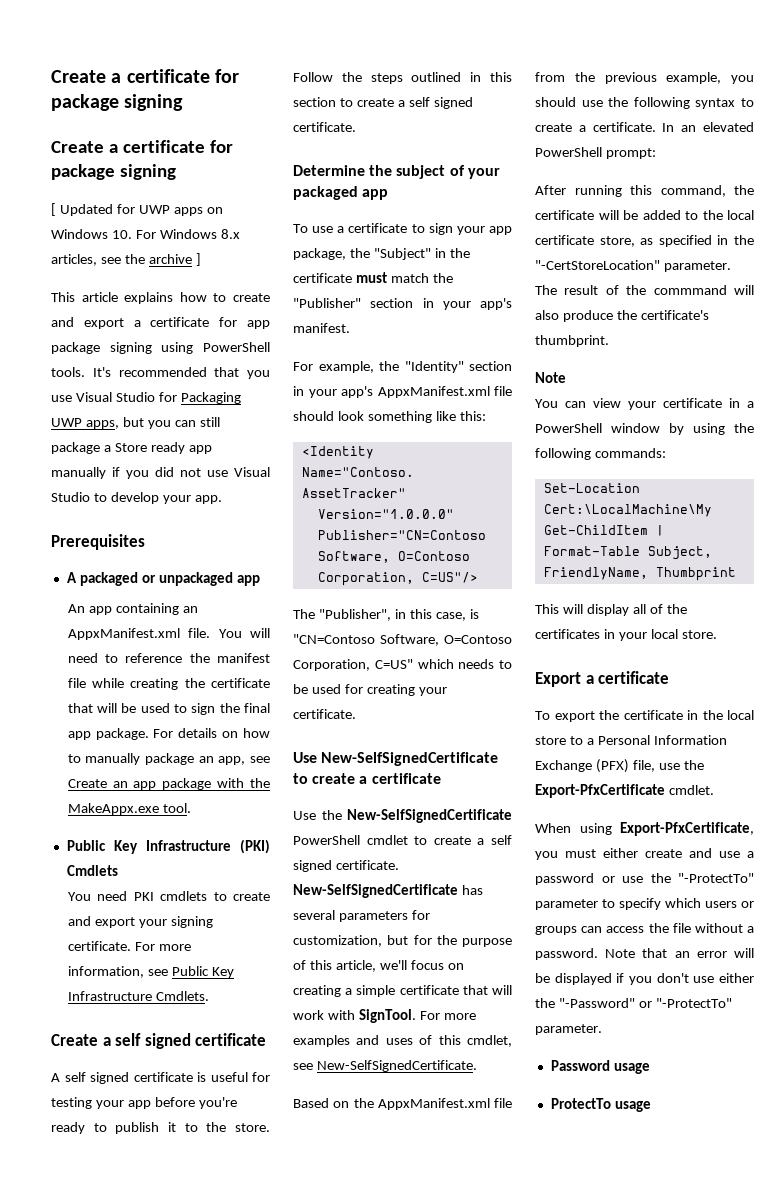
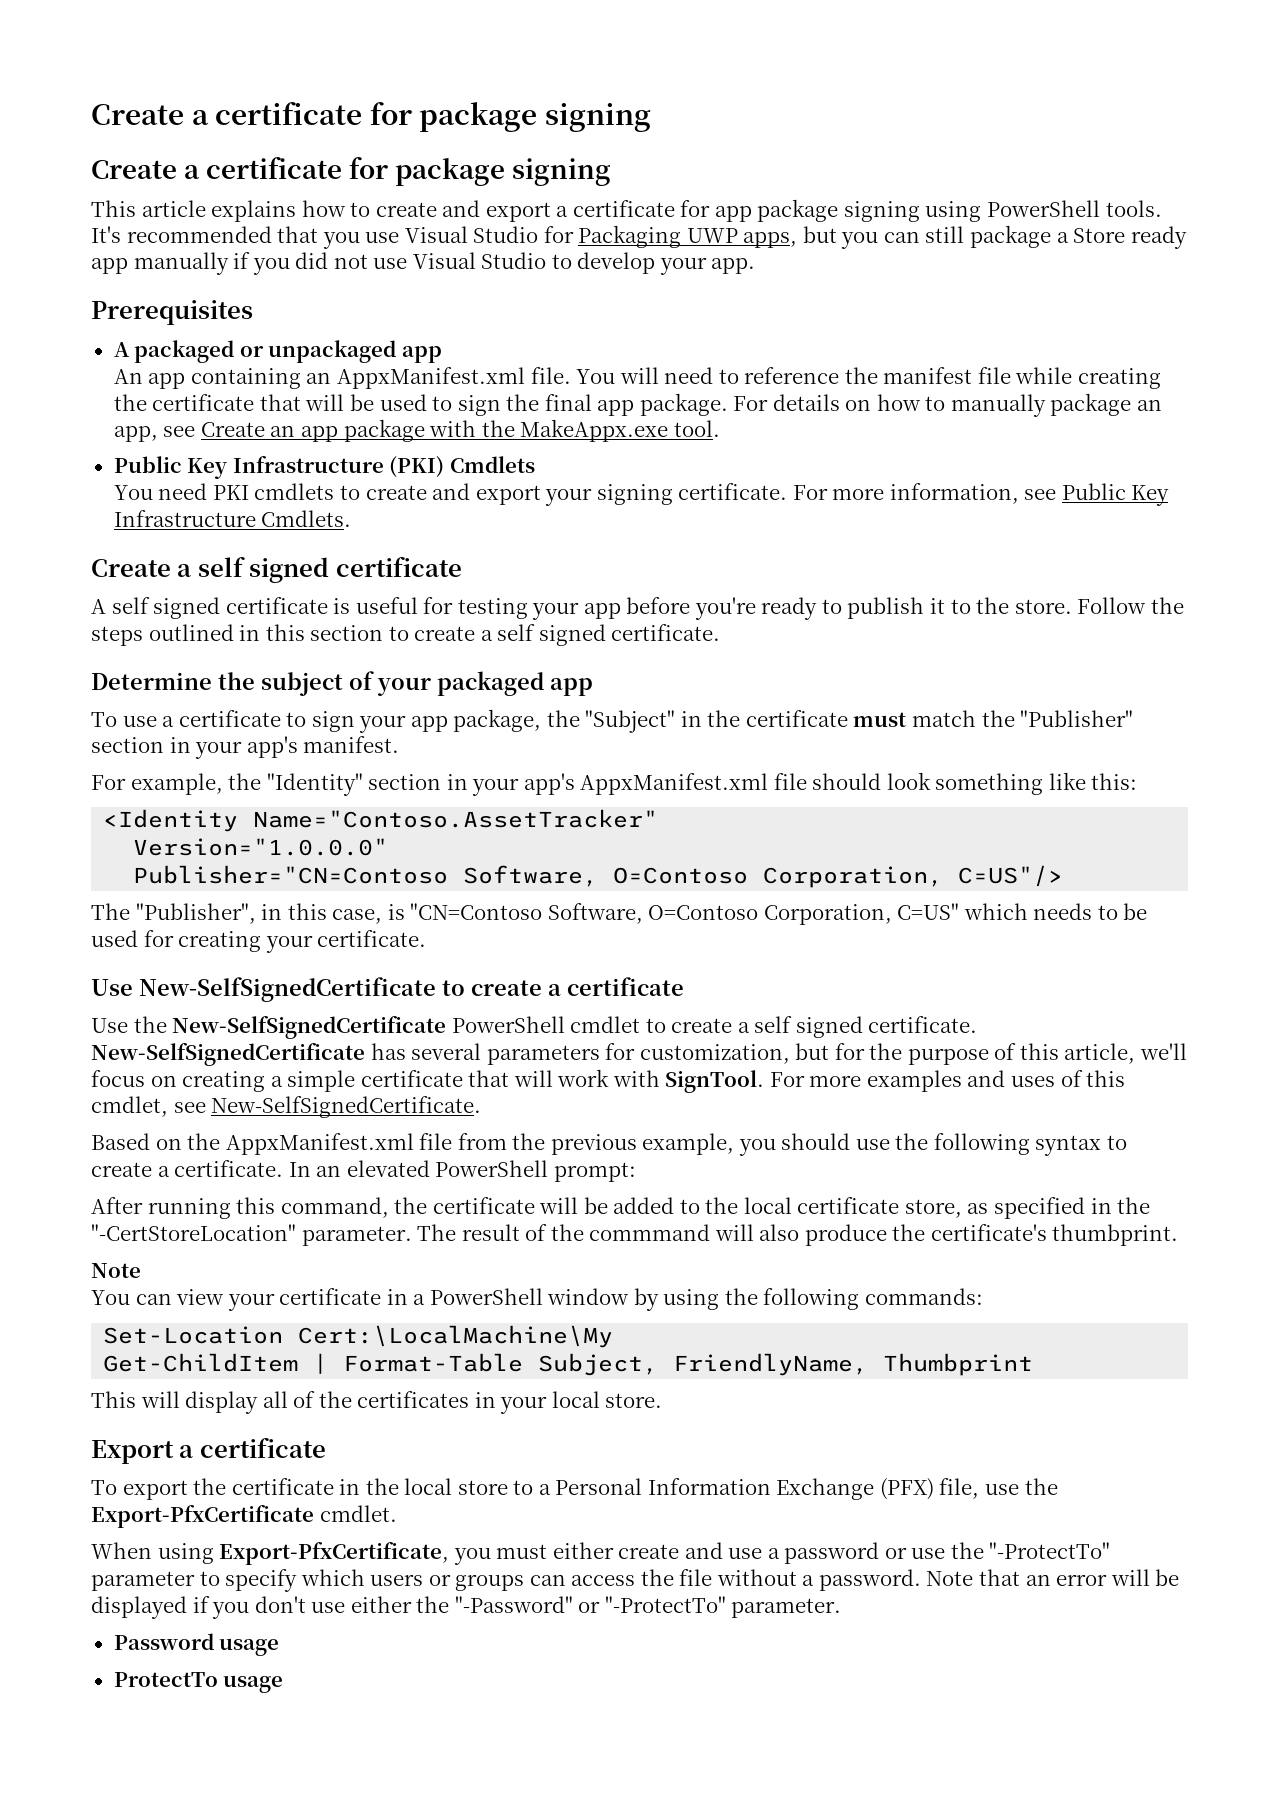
[51,203,223,216] [51,229,240,239] [51,253,201,266] // [ Updated for UWP apps on Windows 10. For Windows 8.x articles, see the archive ] -> (612, 172) none

